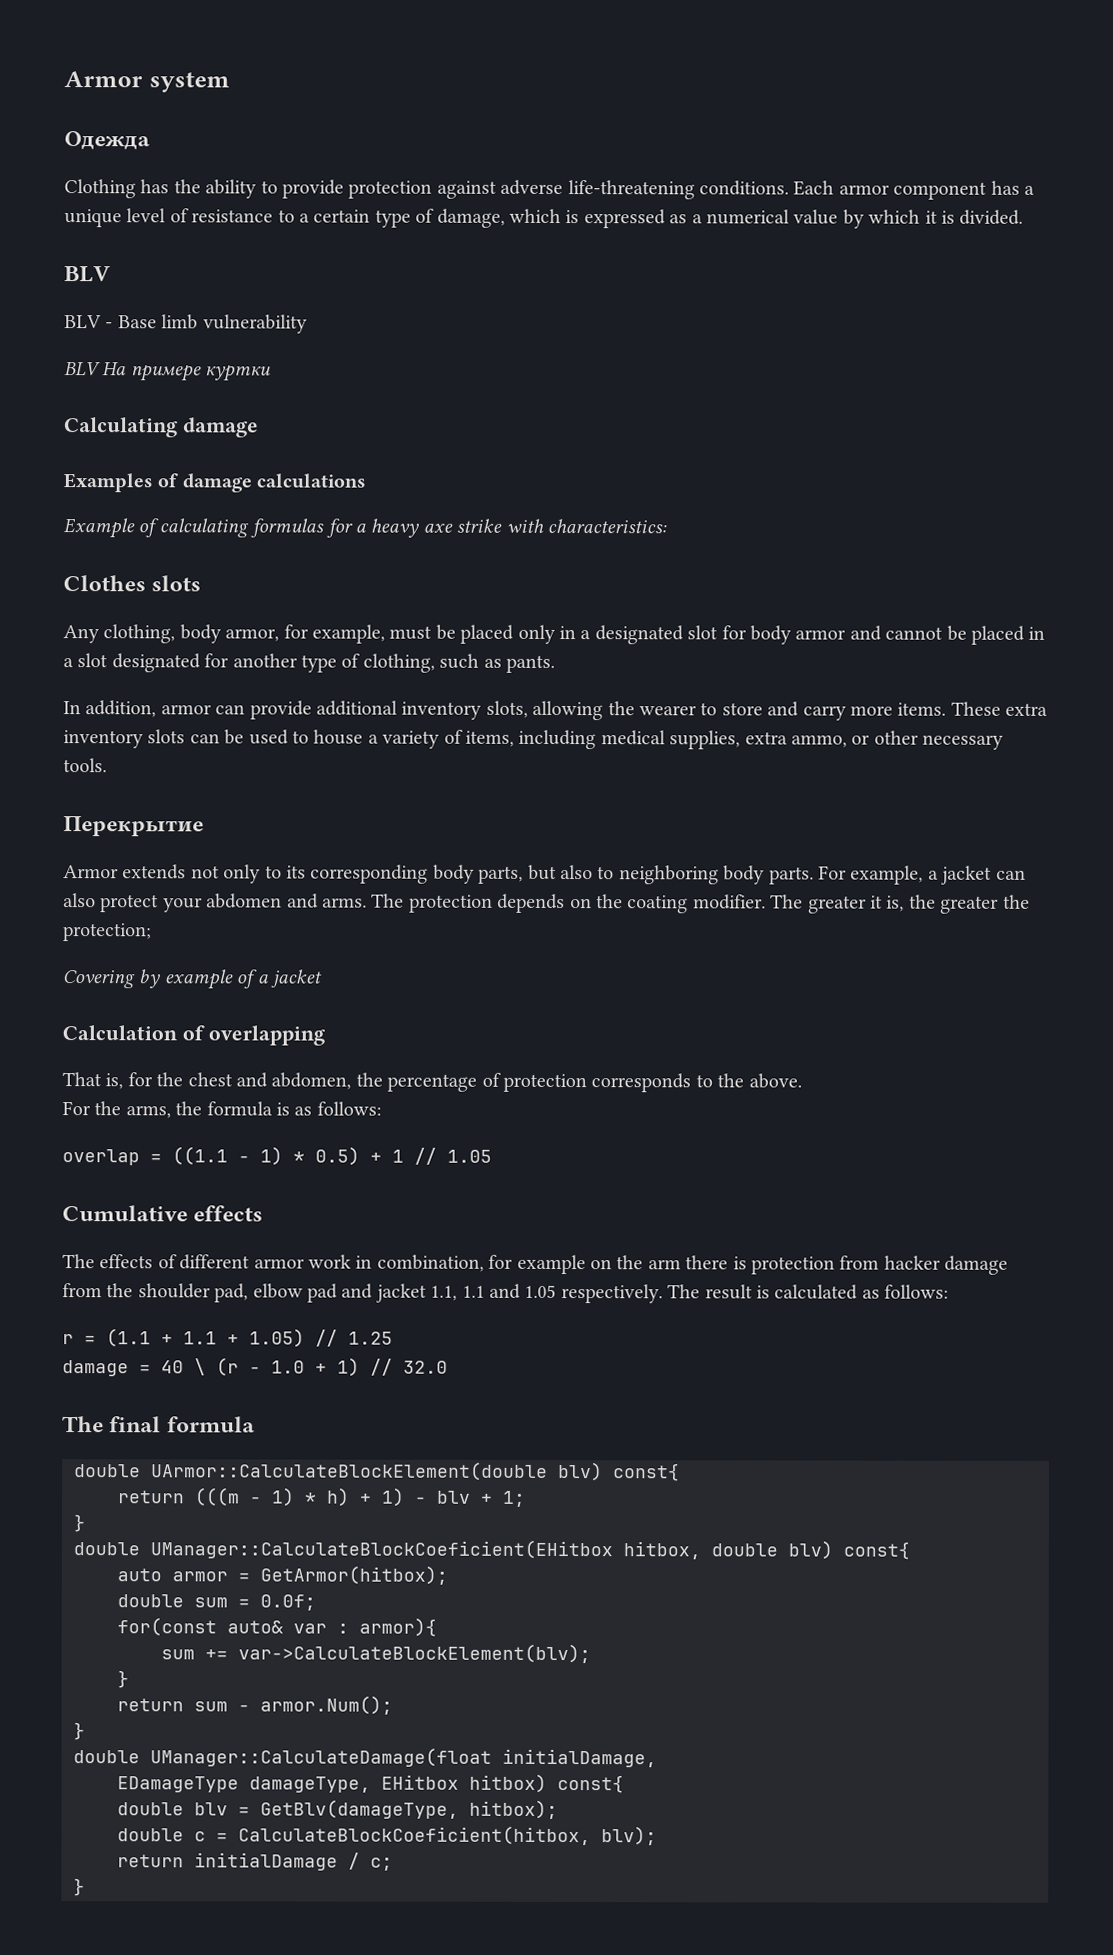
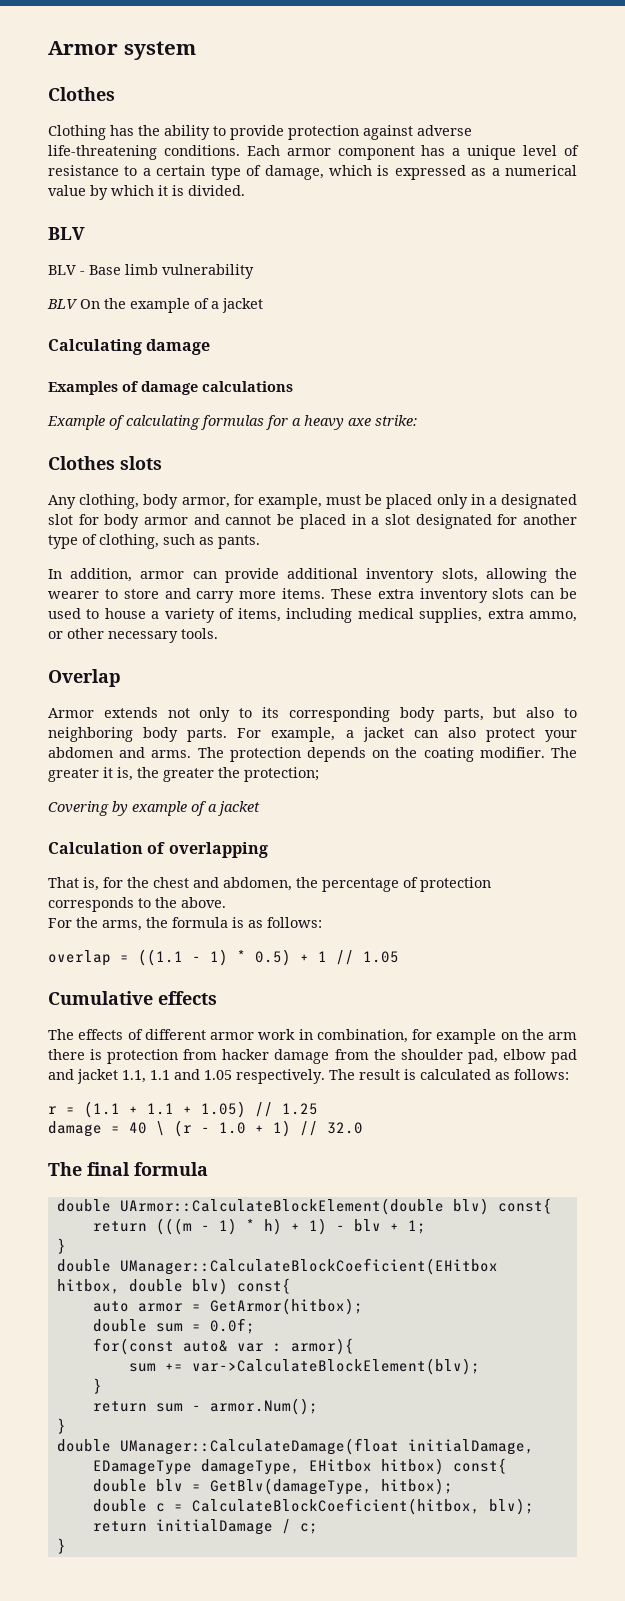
[64,131,150,151] Одежда -> [48,87,115,101] Clothes
[102,362,272,382] На примере куртки -> [80,298,263,313] On the example of a jacket
[456,518,667,534] strike with characteristics: -> [375,415,417,426] strike:
[63,816,204,837] Перекрытие -> [48,669,121,687] Overlap

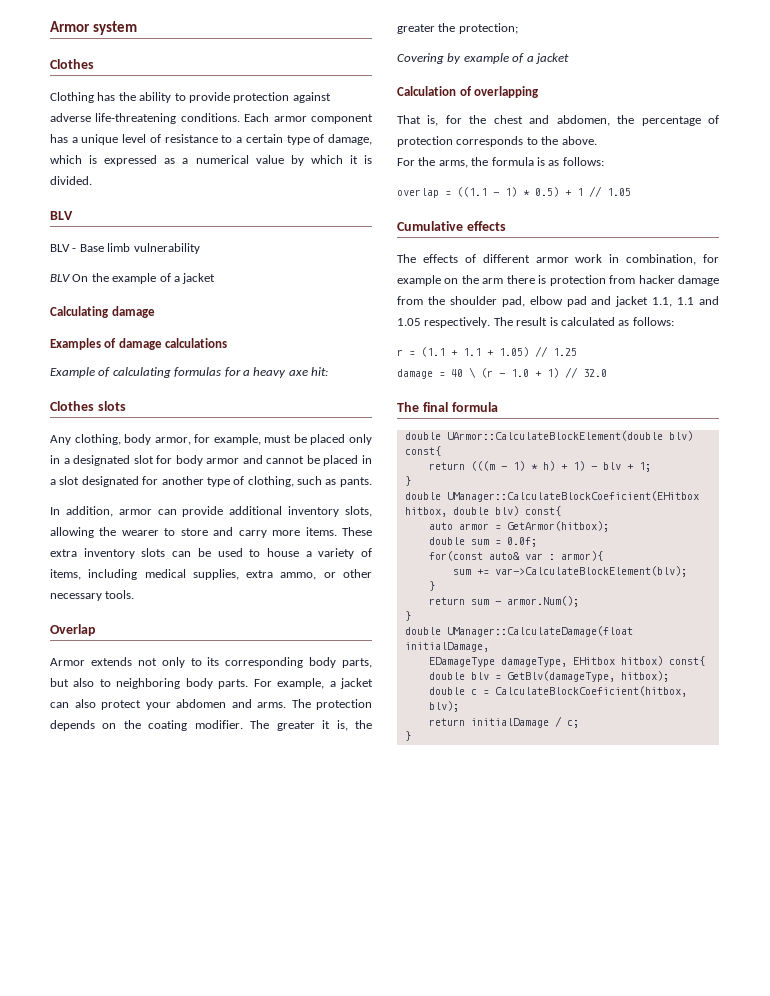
[375,415,417,426] strike: -> [311,367,328,376] hit:

